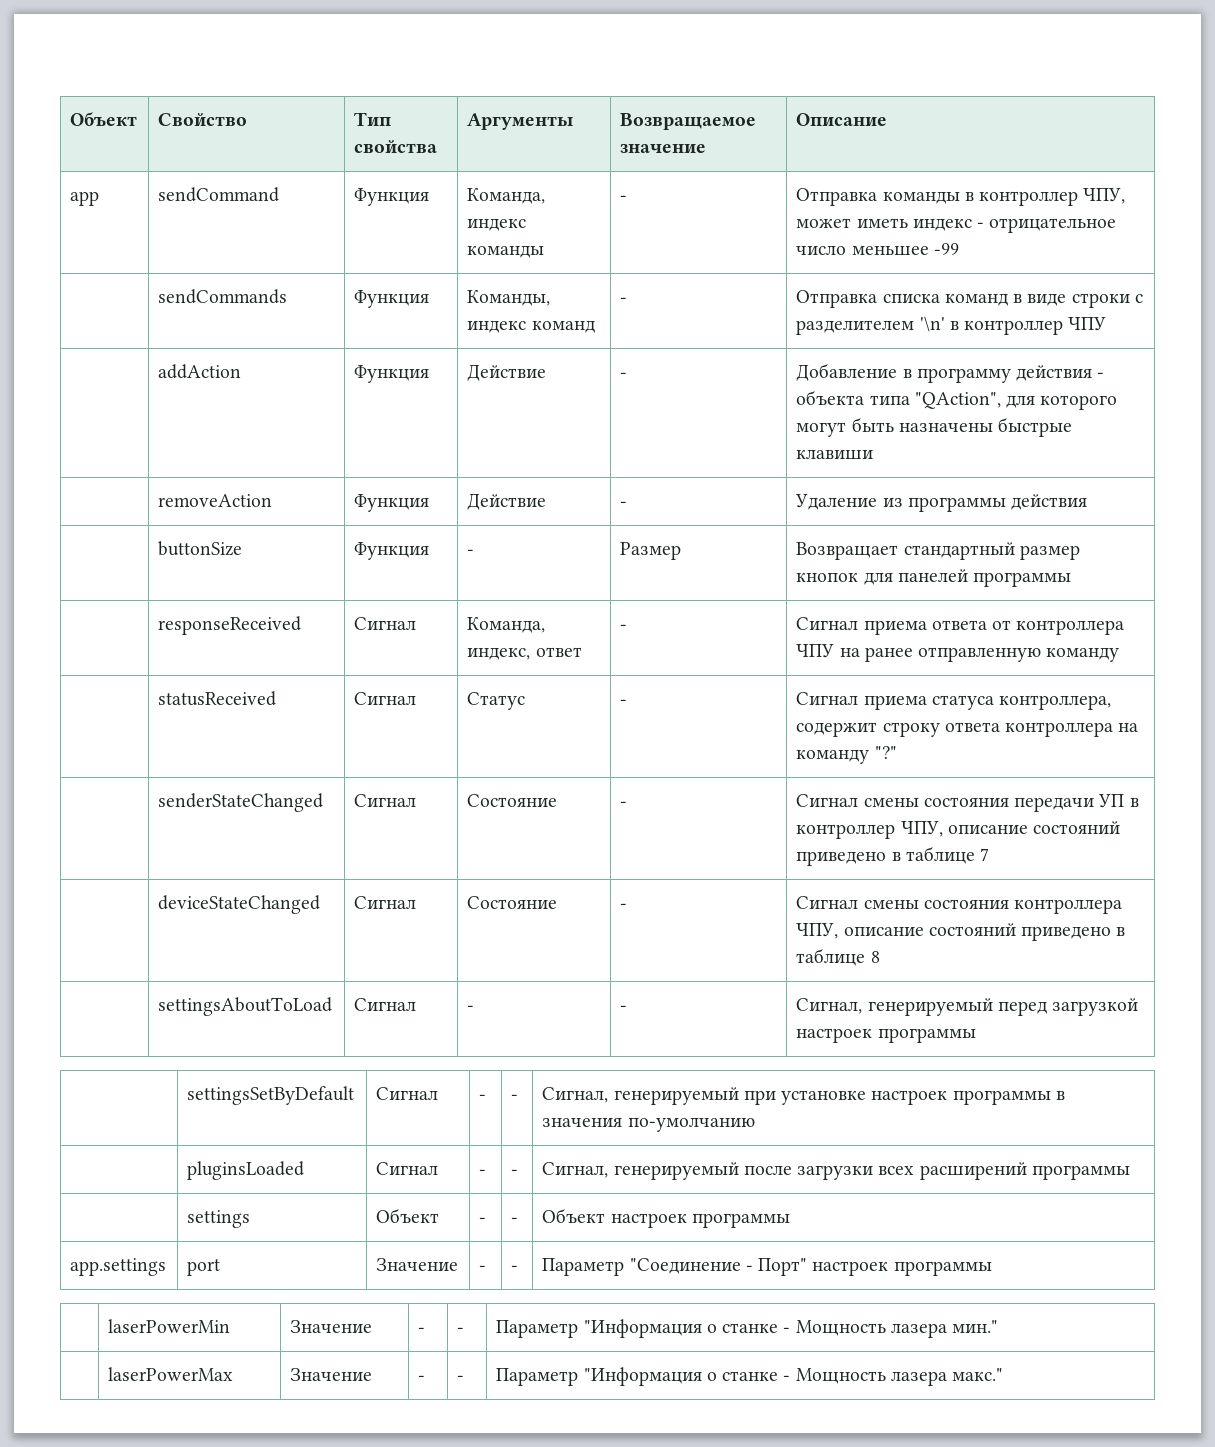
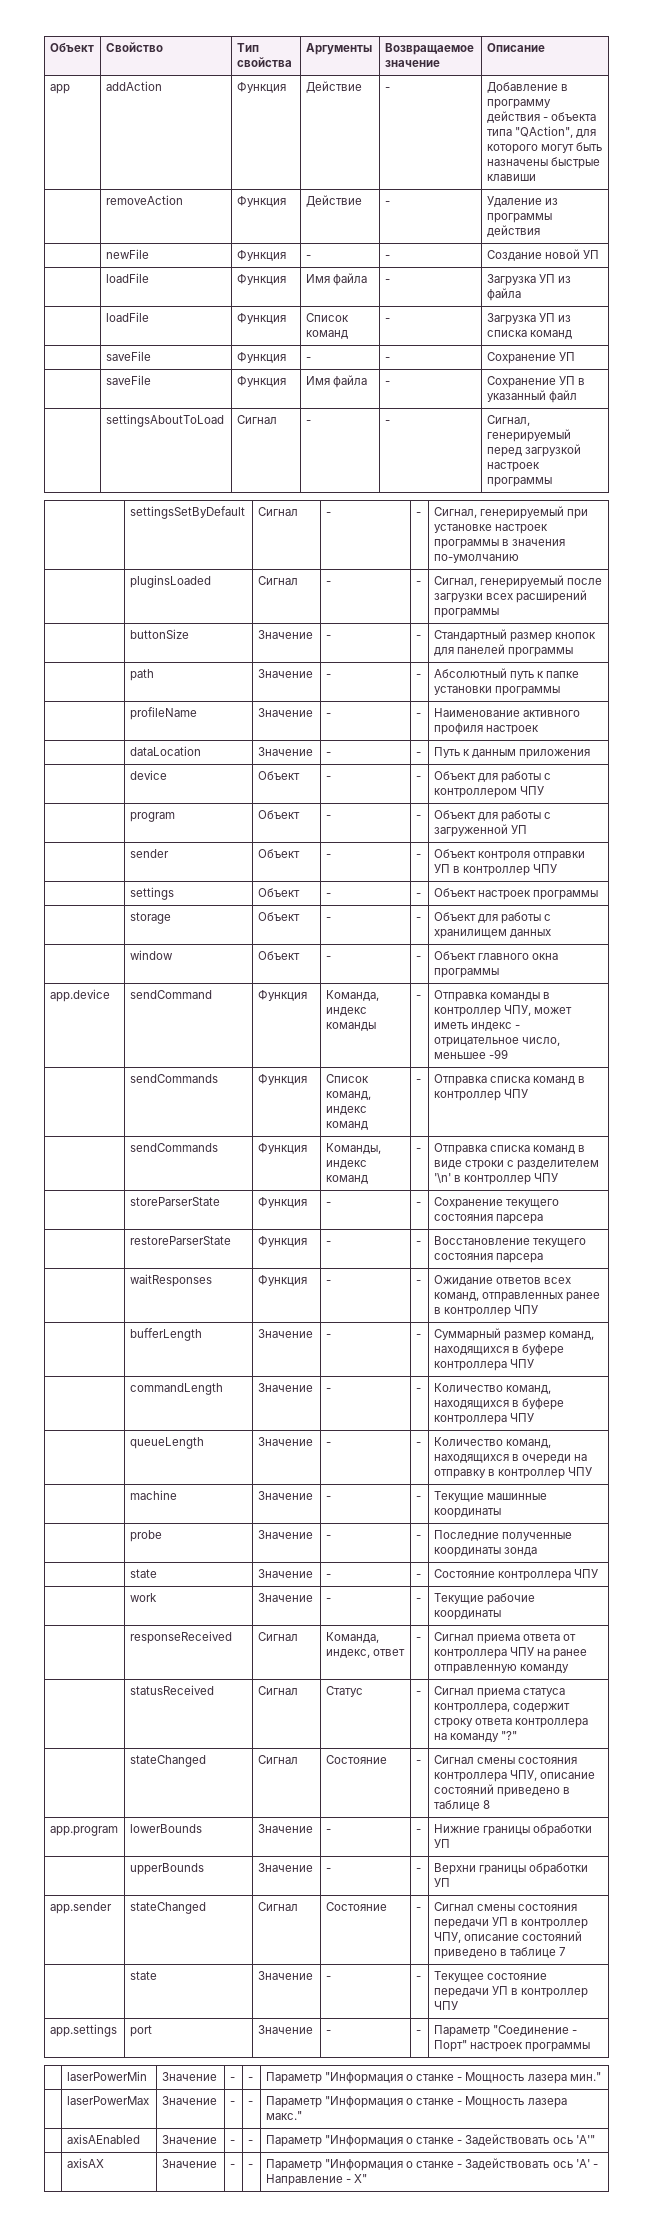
[158,187,280,202] [354,188,430,206] [467,188,546,204] [467,218,527,231] [467,245,545,258] [620,195,628,201] [796,188,1126,206] [796,218,1117,233] [796,243,959,256] [158,289,288,304] [354,290,430,308] [467,290,551,306] [467,320,595,333] [620,297,628,303] [796,290,1143,308] [796,316,1107,335] | sendCommand | Функция | Команда, индекс команды | - | Отправка команды в контроллер ЧПУ, может иметь индекс - отрицательное число меньшее -99 // | sendCommands | Функция | Команды, индекс команд | - | Отправка списка команд в виде строки с разделителем '\n' в контроллер ЧПУ // -> (70, 89) none
[158,541,243,556] [354,542,430,560] [467,549,475,555] [620,542,682,560] [796,542,1080,560] [796,569,1072,587] [158,616,302,635] [354,617,417,630] [467,617,546,633] [467,647,582,660] [620,624,628,630] [796,617,1125,635] [796,644,1120,662] [158,691,277,706] [354,692,417,705] [467,692,526,710] [620,699,628,705] [796,692,1112,710] [796,722,1139,737] [796,746,897,764] [158,793,324,812] [354,794,417,807] [467,794,558,807] [620,801,628,807] [796,794,1139,812] [796,821,1121,839] [796,846,990,866] [158,895,321,914] [354,896,417,909] [467,896,558,909] [620,903,628,909] [796,896,1123,914] [796,923,1126,941] [796,948,880,966] buttonSize | Функция | - | Размер | Возвращает стандартный размер кнопок для панелей программы // | responseReceived | Сигнал | Команда, индекс, ответ | - | Сигнал приема ответа от контроллера ЧПУ на ранее отправленную команду // | statusReceived | Сигнал | Статус | - | Сигнал приема статуса контроллера, содержит строку ответа контроллера на команду "?" // | senderStateChanged | Сигнал | Состояние | - | Сигнал смены состояния передачи УП в контроллер ЧПУ, описание состояний приведено в таблице 7 // | deviceStateChanged | Сигнал | Состояние | - | Сигнал смены состояния контроллера ЧПУ, описание состояний приведено в таблице 8 -> [105,249,149,259] [236,250,286,261] [305,255,311,259] [384,255,390,259] [486,249,600,261] [105,273,149,283] [236,274,286,285] [305,273,368,286] [384,279,390,283] [486,274,572,286] [486,288,521,301] [105,312,149,322] [236,313,286,324] [305,313,349,322] [305,330,348,339] [384,318,390,322] [486,313,572,325] [486,330,573,339] [105,351,151,361] [236,352,286,363] [305,357,311,361] [384,357,390,361] [486,352,576,364] [105,375,151,385] [236,376,286,387] [305,375,368,388] [384,381,390,385] [486,376,586,388] [486,390,578,403] newFile | Функция | - | - | Создание новой УП // | loadFile | Функция | Имя файла | - | Загрузка УП из файла // | loadFile | Функция | Список команд | - | Загрузка УП из списка команд // | saveFile | Функция | - | - | Сохранение УП // | saveFile | Функция | Имя файла | - | Сохранение УП в указанный файл
(1130, 1172) none -> [129,629,189,639] [257,630,313,639] [325,635,331,639] [415,635,421,639] [433,629,597,642] [433,644,574,657] [129,669,154,681] [257,669,313,678] [325,674,331,678] [415,674,421,678] [433,668,580,680] [433,686,561,696] [129,707,197,720] [257,708,313,717] [325,713,331,717] [415,713,421,717] [433,708,581,717] [433,723,540,735] [129,746,201,756] [257,747,313,756] [325,752,331,756] [415,752,421,756] [433,747,591,759] [129,770,167,780] [257,771,300,780] [325,776,331,780] [415,776,421,780] [433,771,552,783] [433,786,545,798] [129,812,175,822] [257,810,300,819] [325,815,331,819] [415,815,421,819] [433,810,552,822] [433,824,528,837] [129,849,169,858] [257,849,300,858] [325,854,331,858] [415,854,421,858] [433,849,586,861] [433,864,558,876] // | buttonSize | Значение | - | - | Стандартный размер кнопок для панелей программы // | path | Значение | - | - | Абсолютный путь к папке установки программы // | profileName | Значение | - | - | Наименование активного профиля настроек // | dataLocation | Значение | - | - | Путь к данным приложения // | device | Объект | - | - | Объект для работы с контроллером ЧПУ // | program | Объект | - | - | Объект для работы с загруженной УП // | sender | Объект | - | - | Объект контроля отправки УП в контроллер ЧПУ
(790, 1220) none -> [129,912,171,924] [257,912,300,921] [325,917,331,921] [415,917,421,921] [433,912,552,924] [433,929,552,939] [129,950,173,960] [257,951,300,960] [325,956,331,960] [415,956,421,960] [433,951,559,960] [433,968,499,978] [49,989,110,1002] [129,990,212,999] [257,990,307,1001] [325,990,379,1001] [325,1007,367,1016] [325,1022,376,1031] [415,995,421,999] [433,990,551,1002] [433,1005,573,1017] [433,1022,521,1031] [433,1037,561,1047] [433,1049,509,1059] [129,1074,218,1083] [257,1074,307,1085] [325,1074,369,1083] [325,1091,371,1100] [325,1106,367,1115] [325,1121,368,1130] [415,1079,421,1083] [433,1074,586,1086] [433,1089,529,1101] [129,1143,218,1152] [257,1143,307,1154] [325,1143,381,1154] [325,1160,367,1169] [325,1175,368,1184] [415,1148,421,1152] [433,1143,586,1155] [433,1160,600,1170] [433,1173,559,1185] [129,1197,220,1206] [257,1197,307,1208] [325,1202,331,1206] [415,1202,421,1206] [433,1197,560,1209] [433,1214,544,1224] [129,1236,231,1245] [257,1236,307,1247] [325,1241,331,1245] [415,1241,421,1245] [433,1236,587,1247] [433,1253,544,1263] [129,1274,212,1287] [257,1275,307,1286] [325,1280,331,1284] [415,1280,421,1284] [433,1275,572,1286] [433,1292,601,1302] [433,1305,539,1317] [129,1328,202,1341] [257,1329,313,1338] [325,1334,331,1338] [415,1334,421,1338] [433,1328,595,1341] [433,1344,565,1356] [433,1359,535,1371] [129,1383,223,1395] [257,1383,313,1392] [325,1388,331,1392] [415,1388,421,1392] [433,1383,552,1394] [433,1398,565,1410] [433,1413,535,1425] [129,1437,204,1449] [257,1437,313,1446] [325,1442,331,1446] [415,1442,421,1446] [433,1437,552,1448] [433,1454,588,1464] [433,1467,593,1479] [129,1490,177,1500] [257,1491,313,1500] [325,1496,331,1500] [415,1496,421,1500] [433,1491,548,1502] [433,1508,501,1518] [129,1530,162,1542] [257,1530,313,1539] [325,1535,331,1539] [415,1535,421,1539] [433,1530,573,1541] [433,1547,538,1557] [129,1569,157,1578] [257,1569,313,1578] [325,1574,331,1578] [415,1574,421,1578] [433,1569,599,1581] [129,1593,157,1602] [257,1593,313,1602] [325,1598,331,1602] [415,1598,421,1602] [433,1593,536,1605] [433,1610,501,1620] [129,1631,232,1644] [257,1632,298,1641] [325,1632,379,1643] [325,1649,406,1658] [415,1637,421,1641] [433,1632,577,1644] [433,1647,588,1659] [433,1664,570,1674] [129,1685,214,1695] [257,1686,298,1695] [325,1686,363,1697] [415,1691,421,1695] [433,1686,566,1698] [433,1703,571,1713] [433,1718,589,1728] [433,1731,518,1742] [129,1755,206,1767] [257,1755,298,1764] [325,1755,387,1764] [415,1760,421,1764] [433,1755,578,1764] [433,1770,596,1782] [433,1784,571,1797] [433,1800,491,1811] [49,1826,118,1836] [129,1824,202,1833] [257,1824,313,1833] [325,1829,331,1833] [415,1829,421,1833] [433,1824,593,1836] [433,1839,450,1848] [129,1863,204,1875] [257,1863,313,1872] [325,1868,331,1872] [415,1868,421,1872] [433,1863,589,1875] [433,1878,450,1887] [49,1902,112,1914] [129,1902,206,1914] [257,1902,298,1911] [325,1902,387,1911] [415,1907,421,1911] [433,1902,578,1911] [433,1917,589,1929] [433,1931,583,1943] [433,1947,567,1959] [129,1971,157,1980] [257,1971,313,1980] [325,1976,331,1980] [415,1976,421,1980] [433,1971,548,1982] [433,1986,589,1998] [433,2001,458,2010] // | storage | Объект | - | - | Объект для работы с хранилищем данных // | window | Объект | - | - | Объект главного окна программы // app.device | sendCommand | Функция | Команда, индекс команды | - | Отправка команды в контроллер ЧПУ, может иметь индекс - отрицательное число, меньшее -99 // | sendCommands | Функция | Список команд, индекс команд | - | Отправка списка команд в контроллер ЧПУ // | sendCommands | Функция | Команды, индекс команд | - | Отправка списка команд в виде строки с разделителем '\n' в контроллер ЧПУ // | storeParserState | Функция | - | - | Сохранение текущего состояния парсера // | restoreParserState | Функция | - | - | Восстановление текущего состояния парсера // | waitResponses | Функция | - | - | Ожидание ответов всех команд, отправленных ранее в контроллер ЧПУ // | bufferLength | Значение | - | - | Суммарный размер команд, находящихся в буфере контроллера ЧПУ // | commandLength | Значение | - | - | Количество команд, находящихся в буфере контроллера ЧПУ // | queueLength | Значение | - | - | Количество команд, находящихся в очереди на отправку в контроллер ЧПУ // | machine | Значение | - | - | Текущие машинные координаты // | probe | Значение | - | - | Последние полученные координаты зонда // | state | Значение | - | - | Состояние контроллера ЧПУ // | work | Значение | - | - | Текущие рабочие координаты // | responseReceived | Сигнал | Команда, индекс, ответ | - | Сигнал приема ответа от контроллера ЧПУ на ранее отправленную команду // | statusReceived | Сигнал | Статус | - | Сигнал приема статуса контроллера, содержит строку ответа контроллера на команду "?" // | stateChanged | Сигнал | Состояние | - | Сигнал смены состояния контроллера ЧПУ, описание состояний приведено в таблице 8 // app.program | lowerBounds | Значение | - | - | Нижние границы обработки УП // | upperBounds | Значение | - | - | Верхни границы обработки УП // app.sender | stateChanged | Сигнал | Состояние | - | Сигнал смены состояния передачи УП в контроллер ЧПУ, описание состояний приведено в таблице 7 // | state | Значение | - | - | Текущее состояние передачи УП в контроллер ЧПУ
(1004, 1374) none -> [66,2134,140,2144] [161,2135,217,2144] [229,2140,235,2144] [247,2140,253,2144] [265,2134,595,2147] [66,2158,104,2168] [161,2159,217,2168] [229,2164,235,2168] [247,2164,253,2168] [265,2158,598,2171] [265,2174,368,2186] // | axisAEnabled | Значение | - | - | Параметр "Информация о станке - Задействовать ось 'A'" // | axisAX | Значение | - | - | Параметр "Информация о станке - Задействовать ось 'A' - Направление - X"

